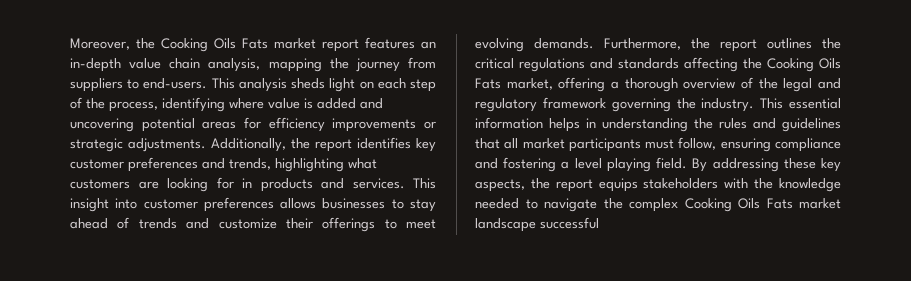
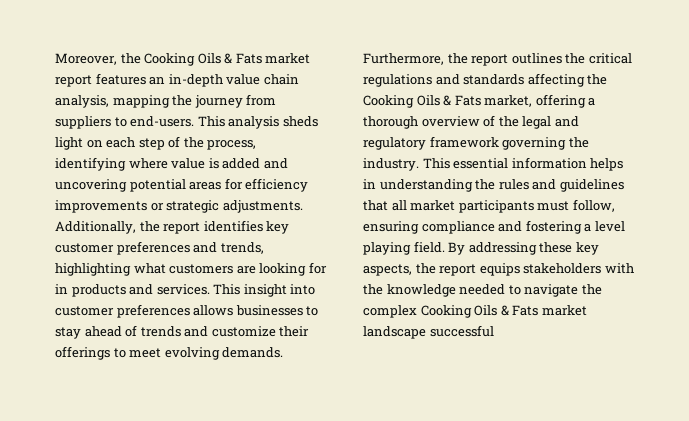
(236, 43) none -> [224,53,233,64] &
(841, 63) none -> [443,95,452,106] &
(760, 203) none -> [500,305,509,316] &

